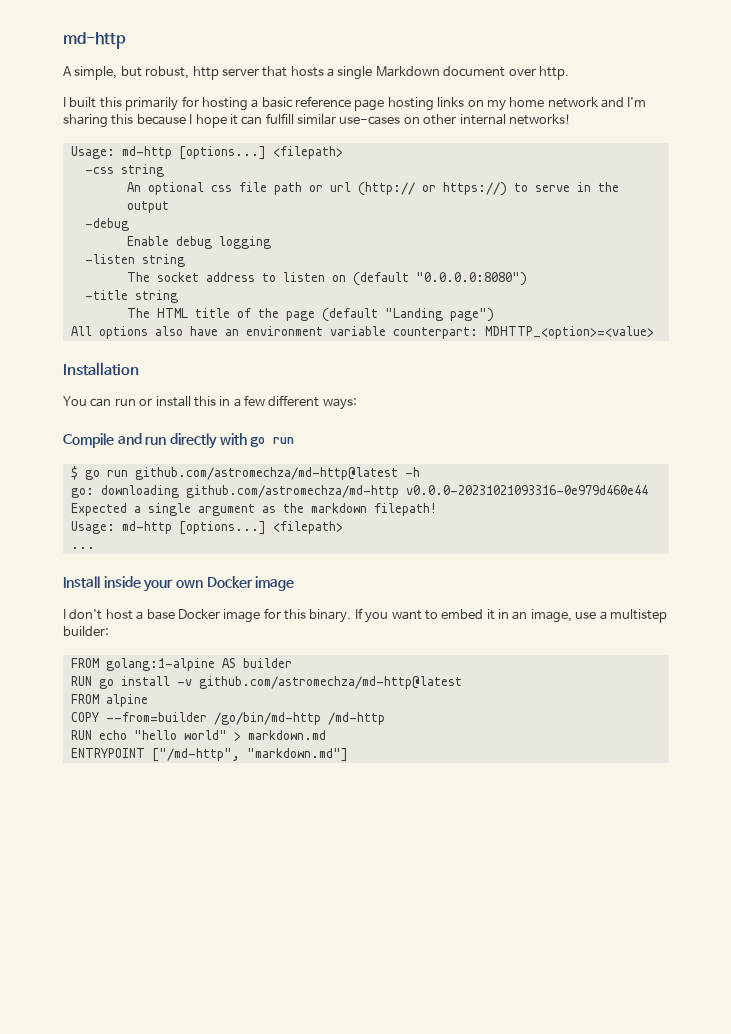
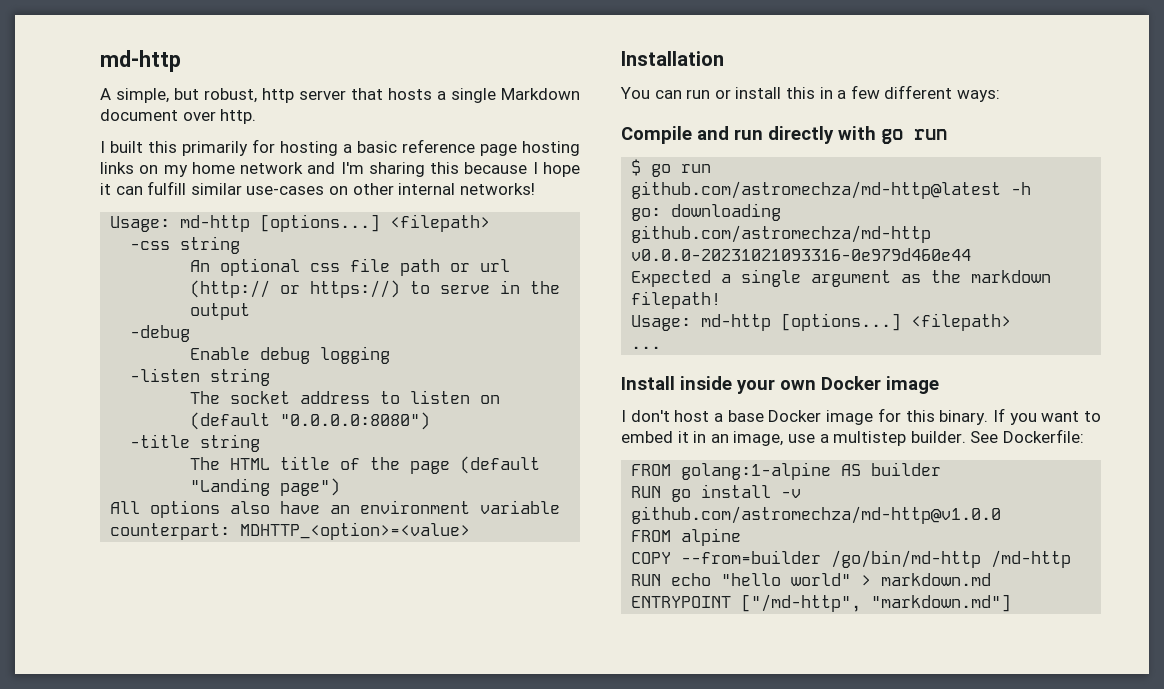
[63,626,109,636] builder: -> [910,429,1084,443] builder. See Dockerfile:
[198,676,462,689] github.com/astromechza/md-http@latest -> [631,506,1002,524] github.com/astromechza/md-http@v1.0.0

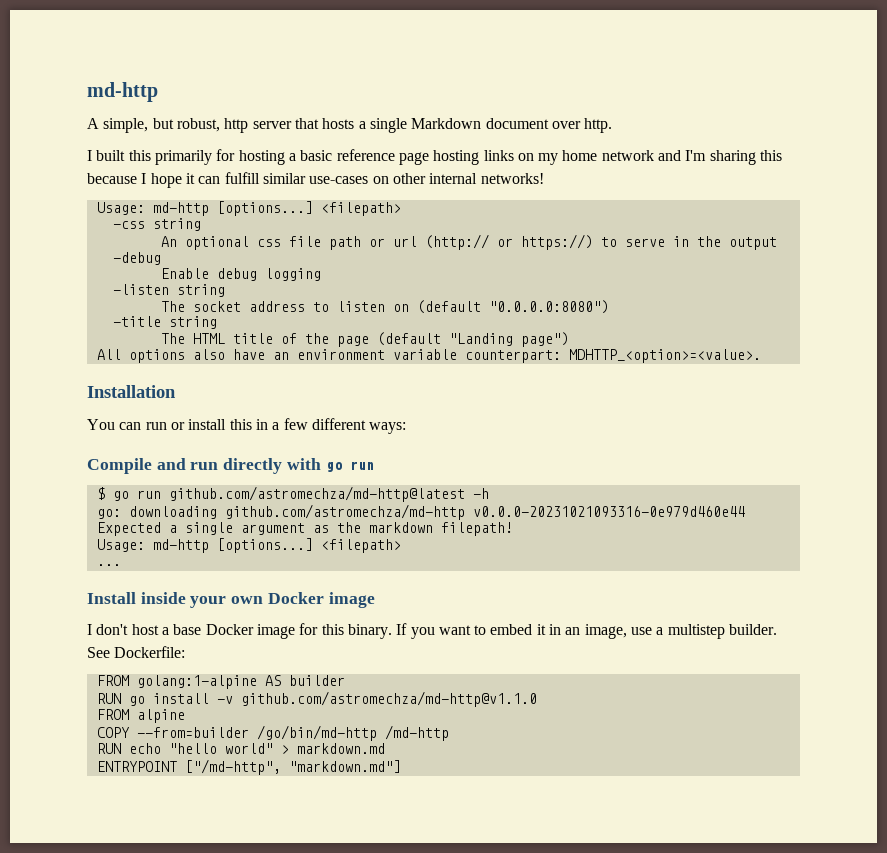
[240,522,471,540] MDHTTP_<option>=<value> -> [568,349,761,363] MDHTTP_<option>=<value>.
[631,506,1002,524] github.com/astromechza/md-http@v1.0.0 -> [240,691,537,707] github.com/astromechza/md-http@v1.1.0

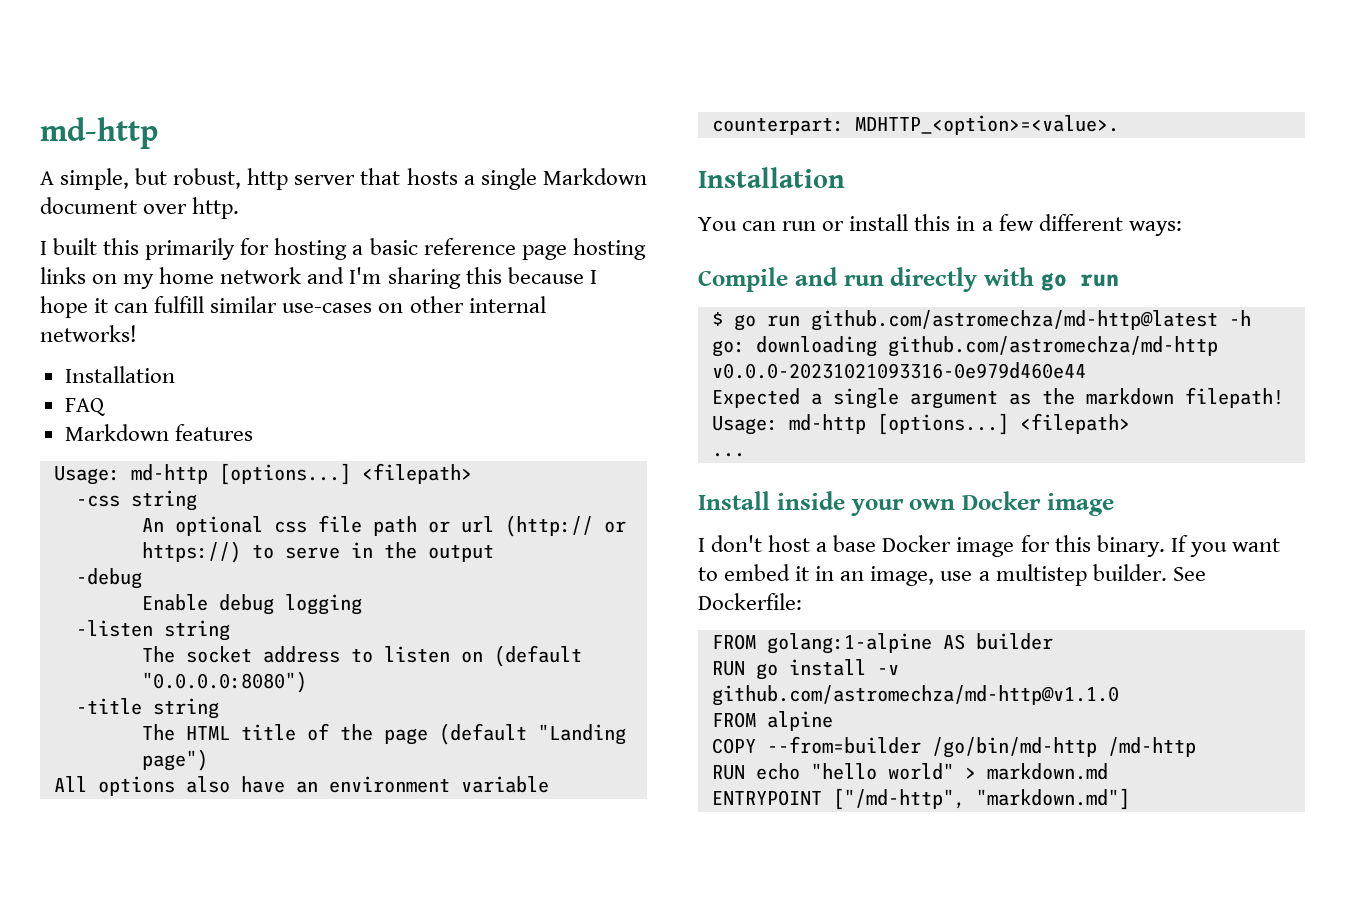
(544, 178) none -> [64,366,175,383] [64,398,105,416] [64,424,253,441] // Installation // FAQ // Markdown features

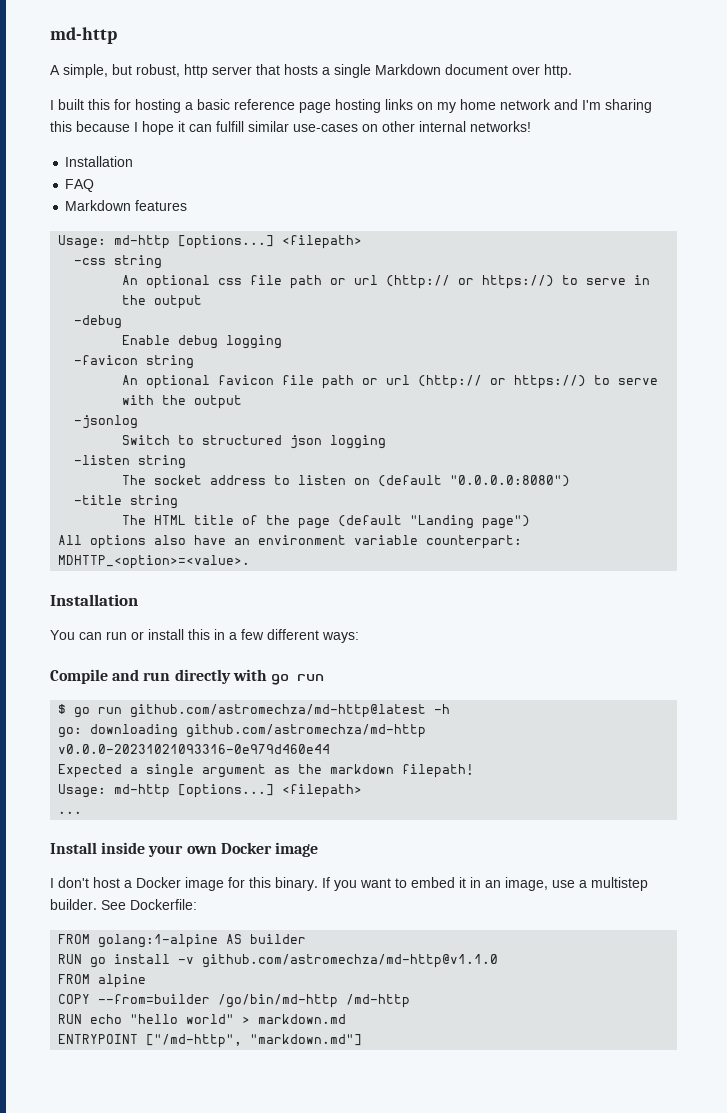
[145,238,236,260] primarily -> (110, 104) none
(362, 604) none -> [74,355,195,369] [122,375,659,389] [122,395,243,409] [74,415,139,429] [122,435,387,449] // -favicon string // An optional favicon file path or url (http:// or https://) to serve with the output // -jsonlog // Switch to structured json logging
[833,535,877,552] base -> (132, 884) none

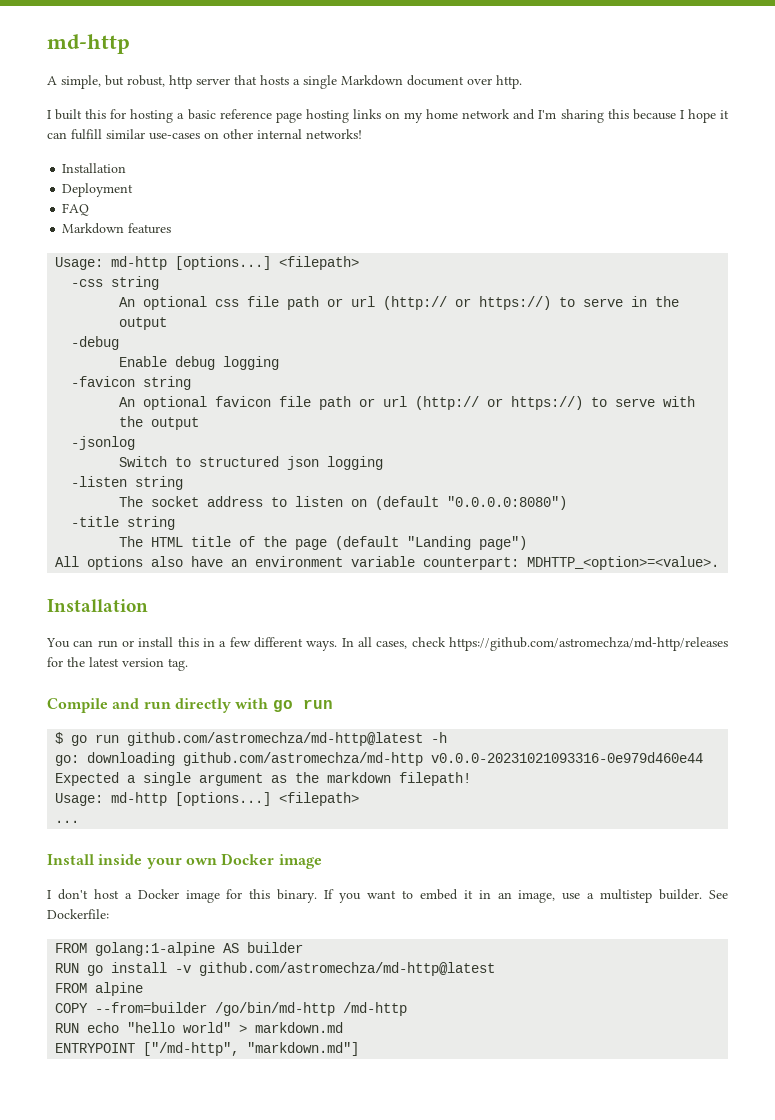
(134, 161) none -> [62,183,134,197] // Deployment
[322,632,359,643] ways: -> [306,637,728,651] [47,657,188,671] ways. In all cases, check https://github.com/astromechza/md-http/releases for the latest version tag.
[202,954,499,968] github.com/astromechza/md-http@v1.1.0 -> [199,962,496,976] github.com/astromechza/md-http@latest

